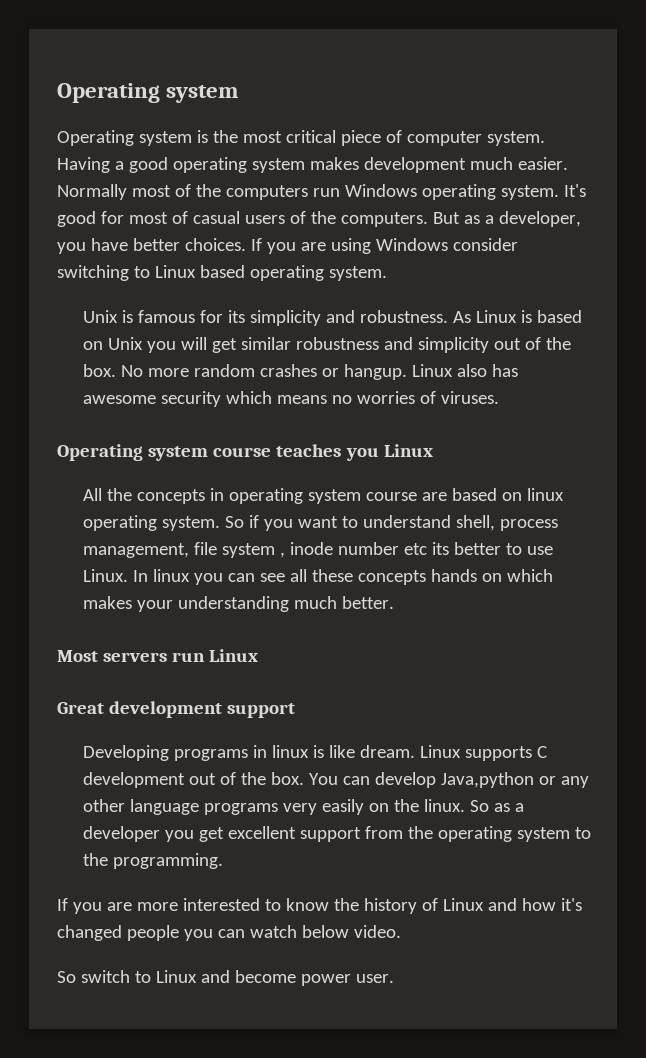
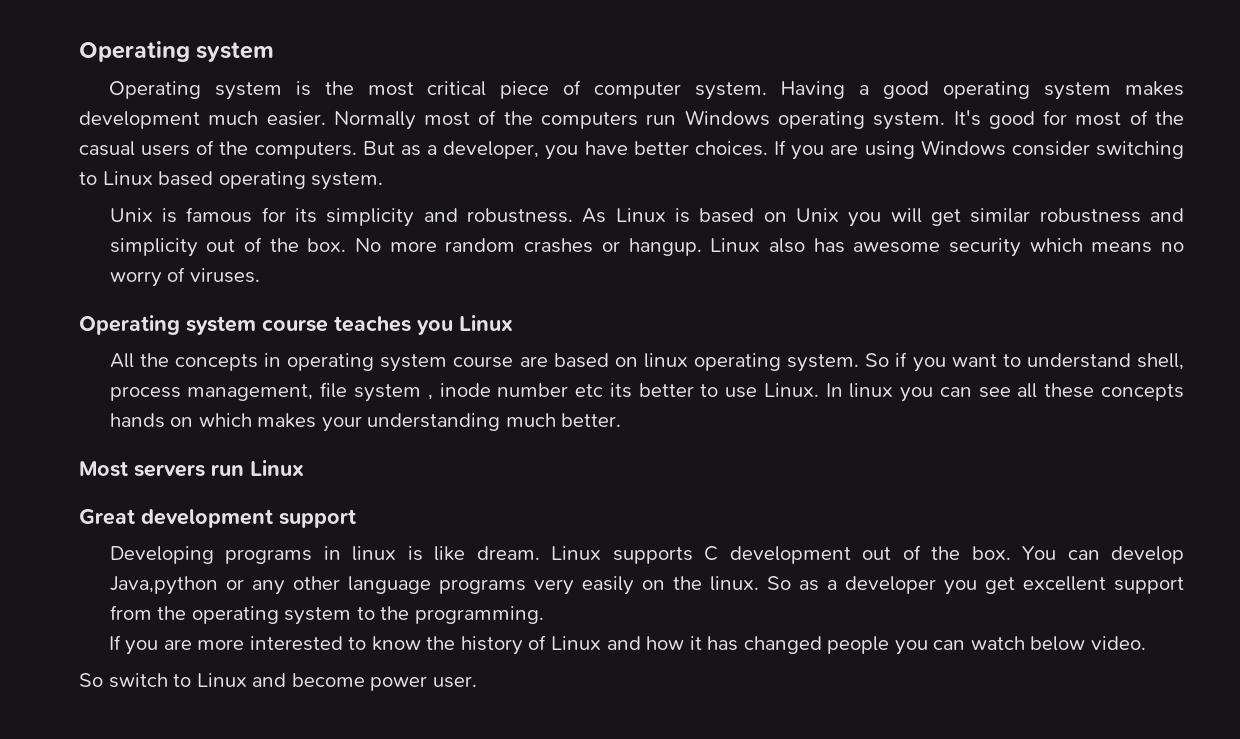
(188, 217) none -> [1154,111,1184,125] the
[357,391,416,404] worries -> [109,271,162,287] worry
[560,898,582,911] it's -> [689,636,739,651] it has

